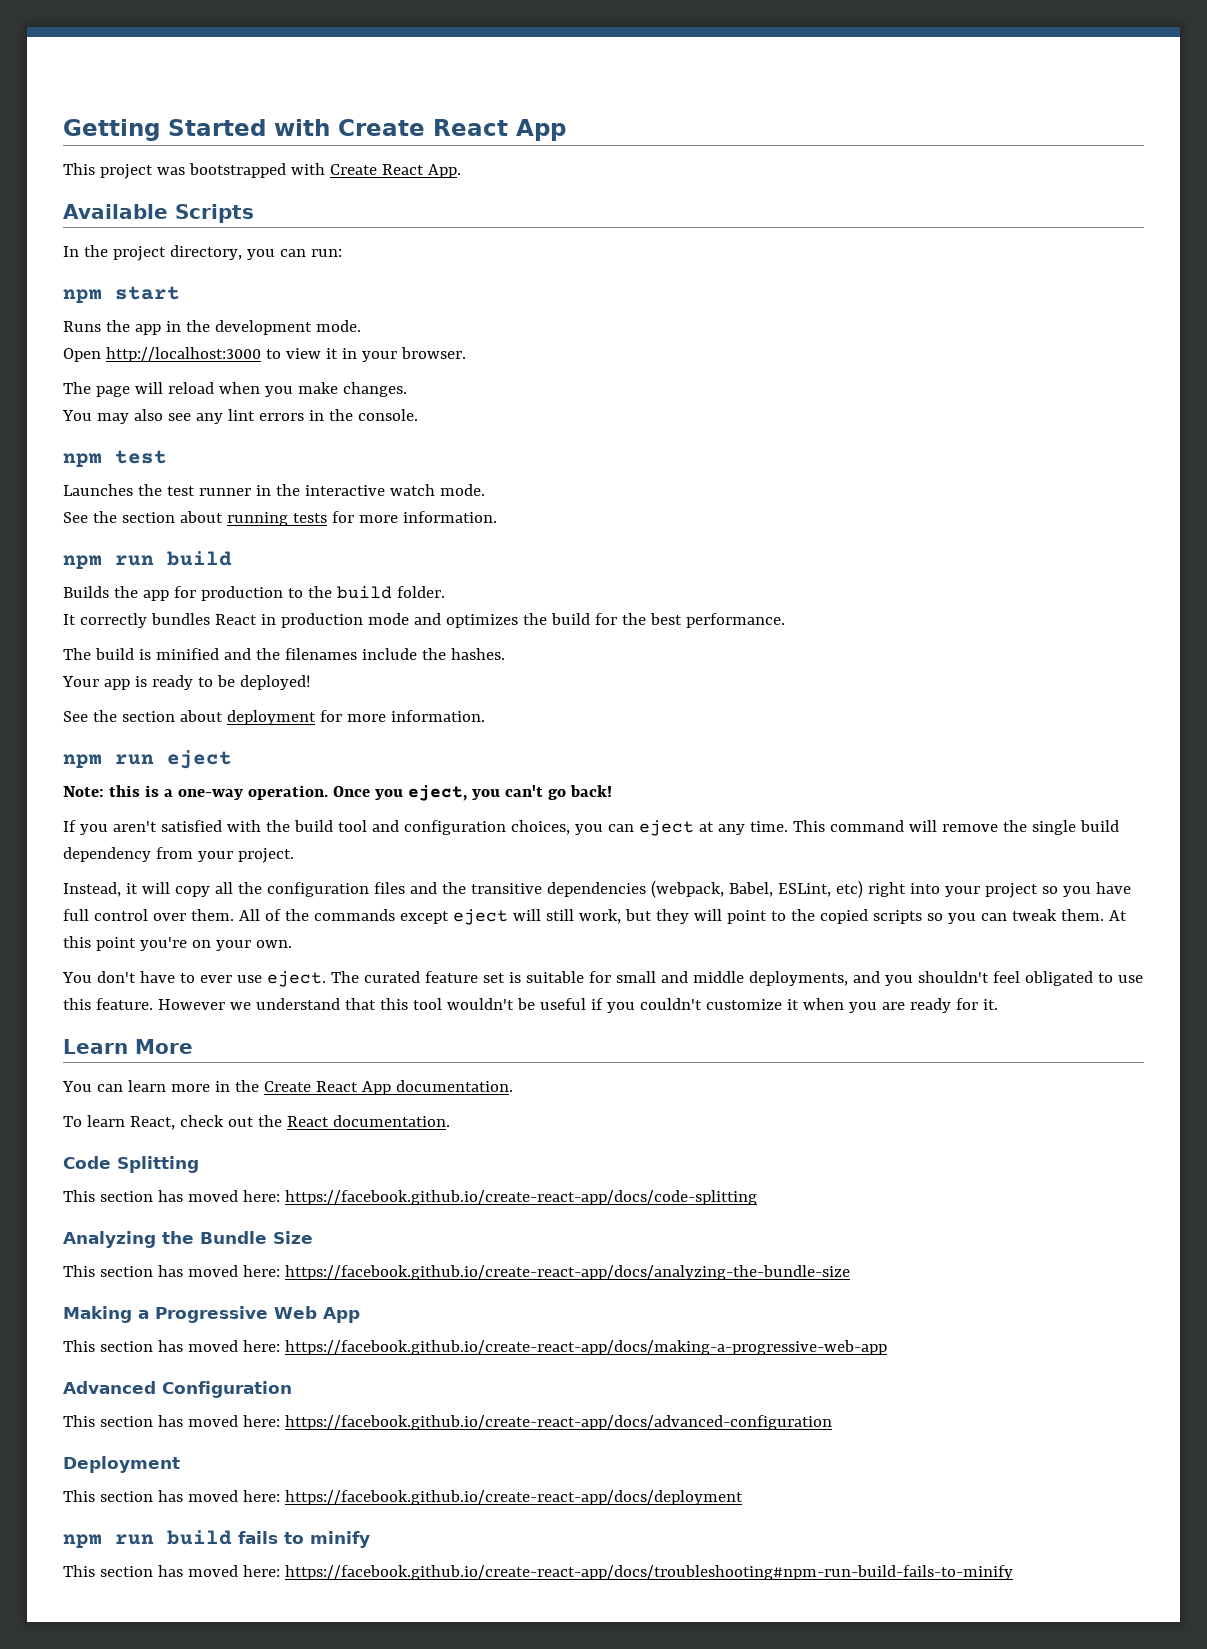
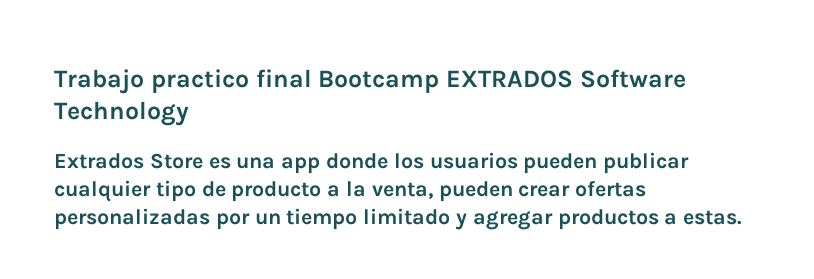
[63,119,566,141] [63,163,461,179] [63,204,254,223] [63,245,342,261] [63,286,180,303] [63,320,361,335] [63,347,466,362] [63,382,407,397] [62,409,418,424] [63,450,167,467] [63,484,485,496] [63,511,497,526] [63,551,232,569] [63,586,445,601] [63,613,785,628] [63,648,505,660] [62,675,311,690] [63,710,485,725] [63,750,232,769] [63,785,612,801] [63,820,1119,836] [63,847,294,863] [63,880,1131,898] [63,909,1127,925] [63,936,292,951] [62,971,1143,987] [63,998,998,1013] [63,1039,193,1054] [62,1080,513,1095] [63,1115,450,1130] [63,1156,199,1173] [63,1190,757,1205] [63,1231,313,1248] [63,1265,850,1280] [63,1306,360,1323] [63,1340,887,1355] [63,1381,292,1398] [63,1415,832,1430] [63,1456,180,1473] [63,1490,743,1505] [63,1530,370,1548] [63,1565,1013,1580] Getting Started with Create React App // This project was bootstrapped with Create React App. // Available Scripts // In the project directory, you can run: // npm start // Runs the app in the development mode. // Open http://localhost:3000 to view it in your browser. // The page will reload when you make changes. // You may also see any lint errors in the console. // npm test // Launches the test runner in the interactive watch mode. // See the section about running tests for more information. // npm run build // Builds the app for production to the build folder. // It correctly bundles React in production mode and optimizes the build for the best performance. // The build is minified and the filenames include the hashes. // Your app is ready to be deployed! // See the section about deployment for more information. // npm run eject // Note: this is a one-way operation. Once you eject, you can't go back! // If you aren't satisfied with the build tool and configuration choices, you can eject at any time. This command will remove the single build dependency from your project. // Instead, it will copy all the configuration files and the transitive dependencies (webpack, Babel, ESLint, etc) right into your project so you have full control over them. All of the commands except eject will still work, but they will point to the copied scripts so you can tweak them. At this point you're on your own. // You don't have to ever use eject. The curated feature set is suitable for small and middle deployments, and you shouldn't feel obligated to use this feature. However we understand that this tool wouldn't be useful if you couldn't customize it when you are ready for it. // Learn More // You can learn more in the Create React App documentation. // To learn React, check out the React documentation. // Code Splitting // This section has moved here: https://facebook.github.io/create-react-app/docs/code-splitting // Analyzing the Bundle Size // This section has moved here: https://facebook.github.io/create-react-app/docs/analyzing-the-bundle-size // Making a Progressive Web App // This section has moved here: https://facebook.github.io/create-react-app/docs/making-a-progressive-web-app // Advanced Configuration // This section has moved here: https://facebook.github.io/create-react-app/docs/advanced-configuration // Deployment // This section has moved here: https://facebook.github.io/create-react-app/docs/deployment // npm run build fails to minify // This section has moved here: https://facebook.github.io/create-react-app/docs/troubleshooting#npm-run-build-fails-to-minify -> [54,69,686,94] [54,101,189,126] [54,152,690,174] [54,180,647,202] [54,208,743,230] Trabajo practico final Bootcamp EXTRADOS Software Technology // Extrados Store es una app donde los usuarios pueden publicar cualquier tipo de producto a la venta, pueden crear ofertas personalizadas por un tiempo limitado y agregar productos a estas.

